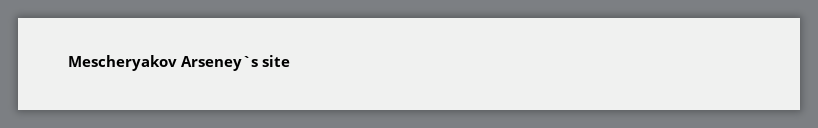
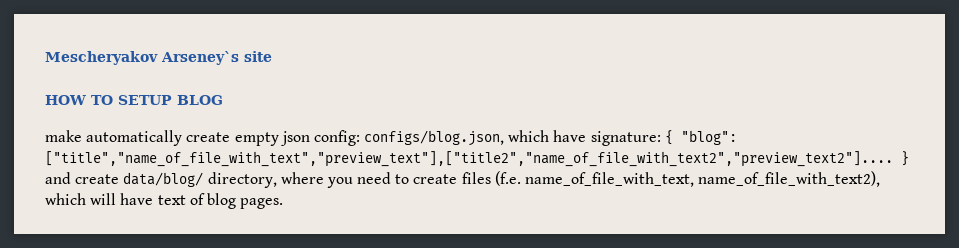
(291, 61) none -> [45,95,223,105] [45,130,737,146] [45,151,909,167] [45,171,881,188] [45,193,284,209] // HOW TO SETUP BLOG // make automatically create empty json config: configs/blog.json, which have signature: { "blog": ["title","name_of_file_with_text","preview_text"],["title2","name_of_file_with_text2","preview_text2"].... } and create data/blog/ directory, where you need to create files (f.e. name_of_file_with_text, name_of_file_with_text2), which will have text of blog pages.

